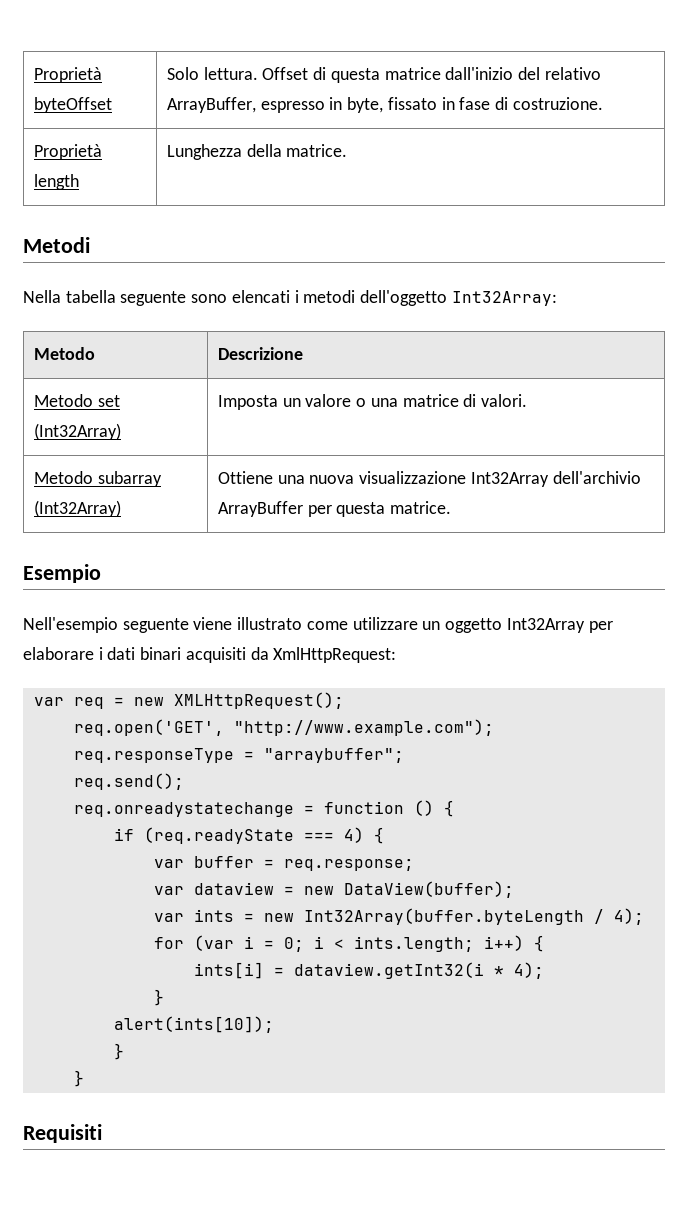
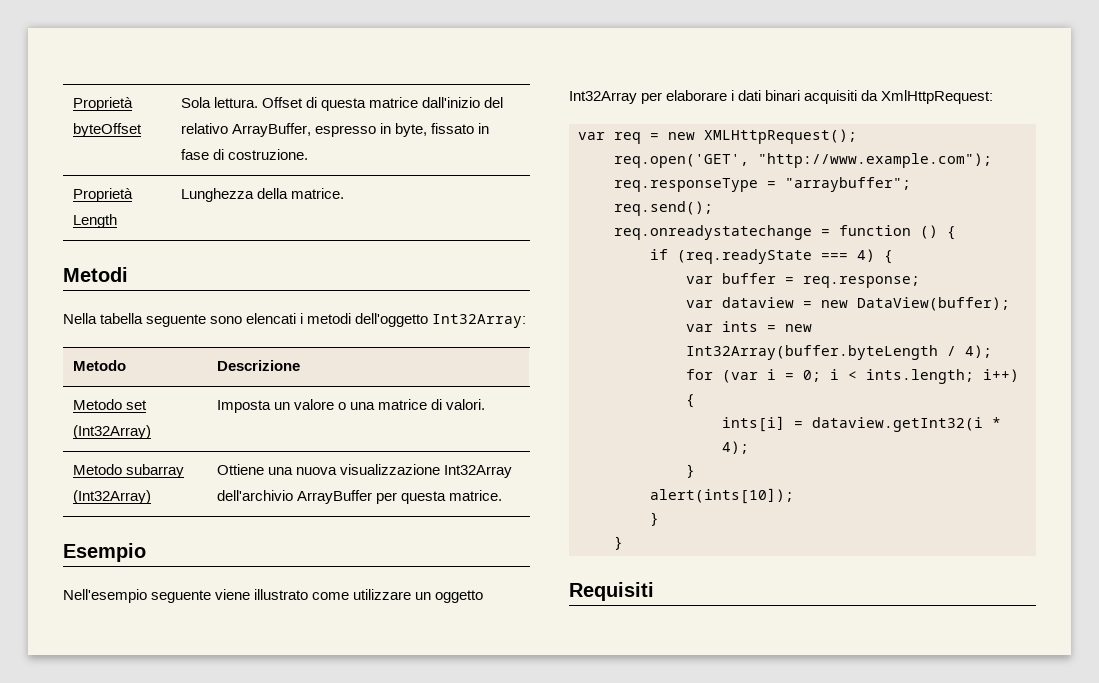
[166,67,199,80] Solo -> [180,97,211,108] Sola
[33,174,79,190] length -> [72,214,117,228] Length

